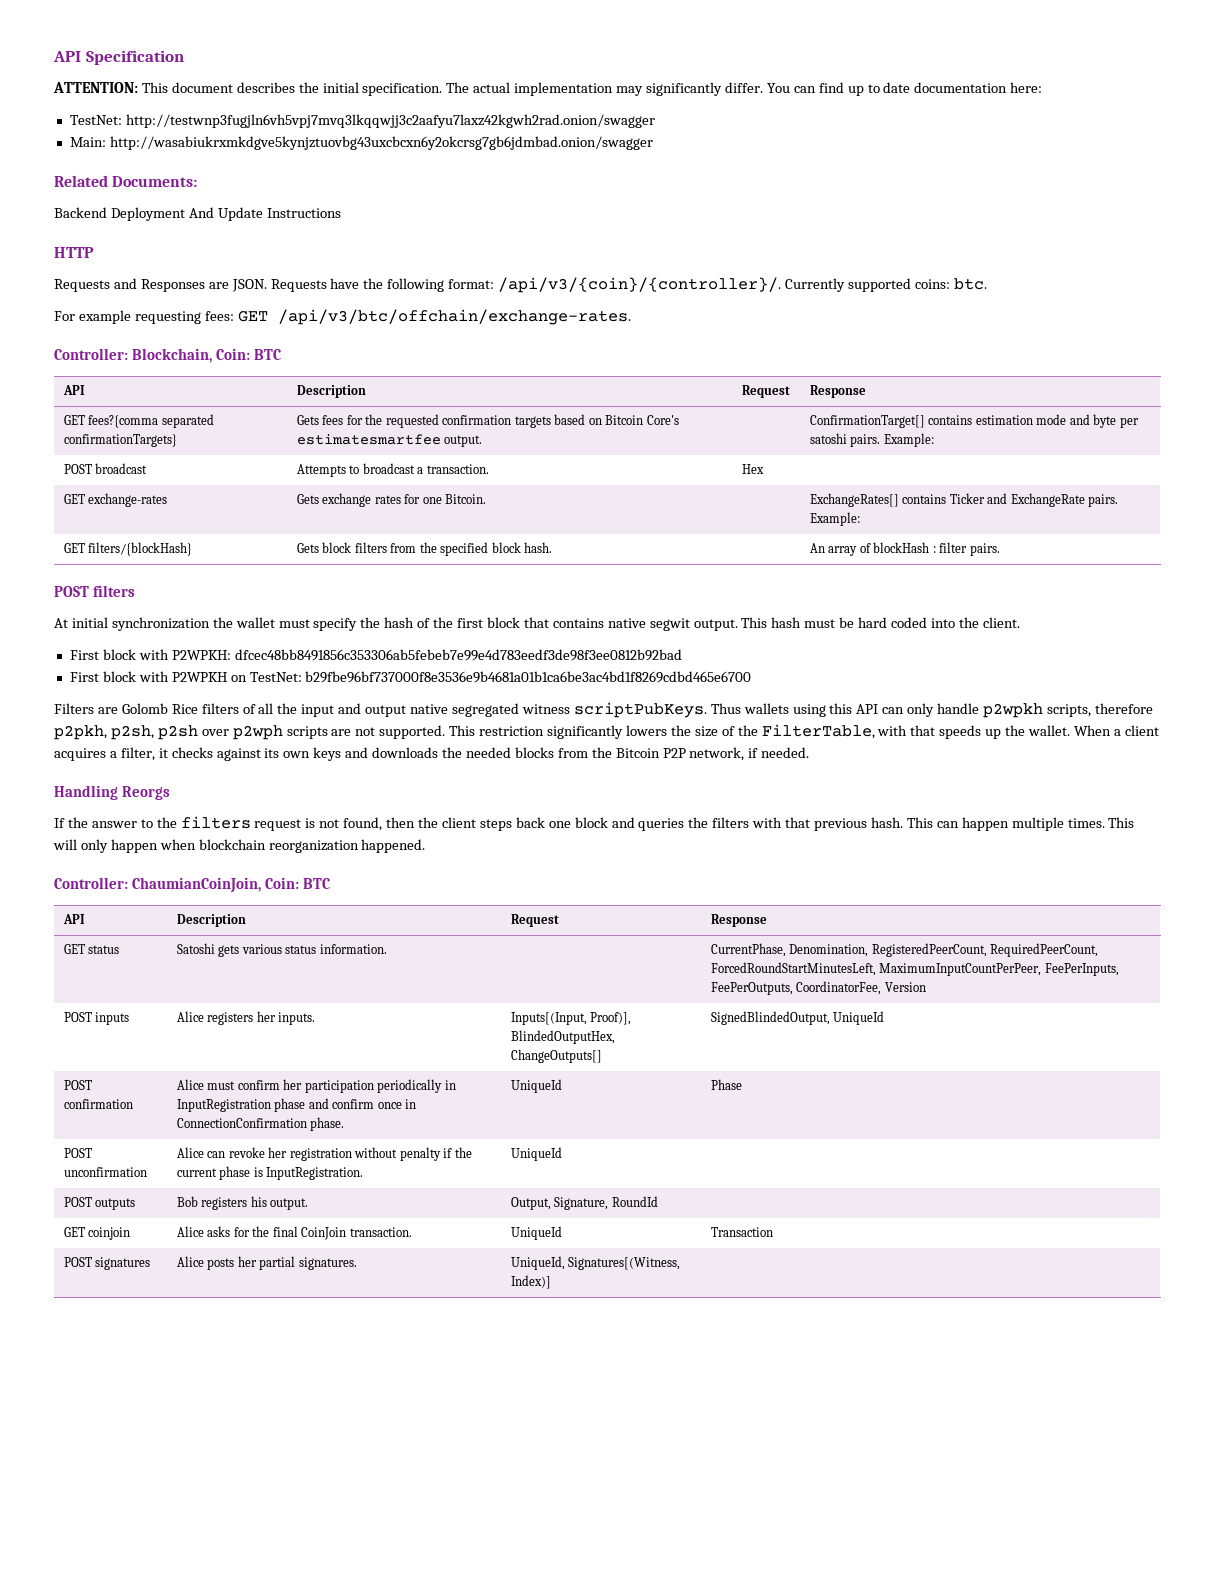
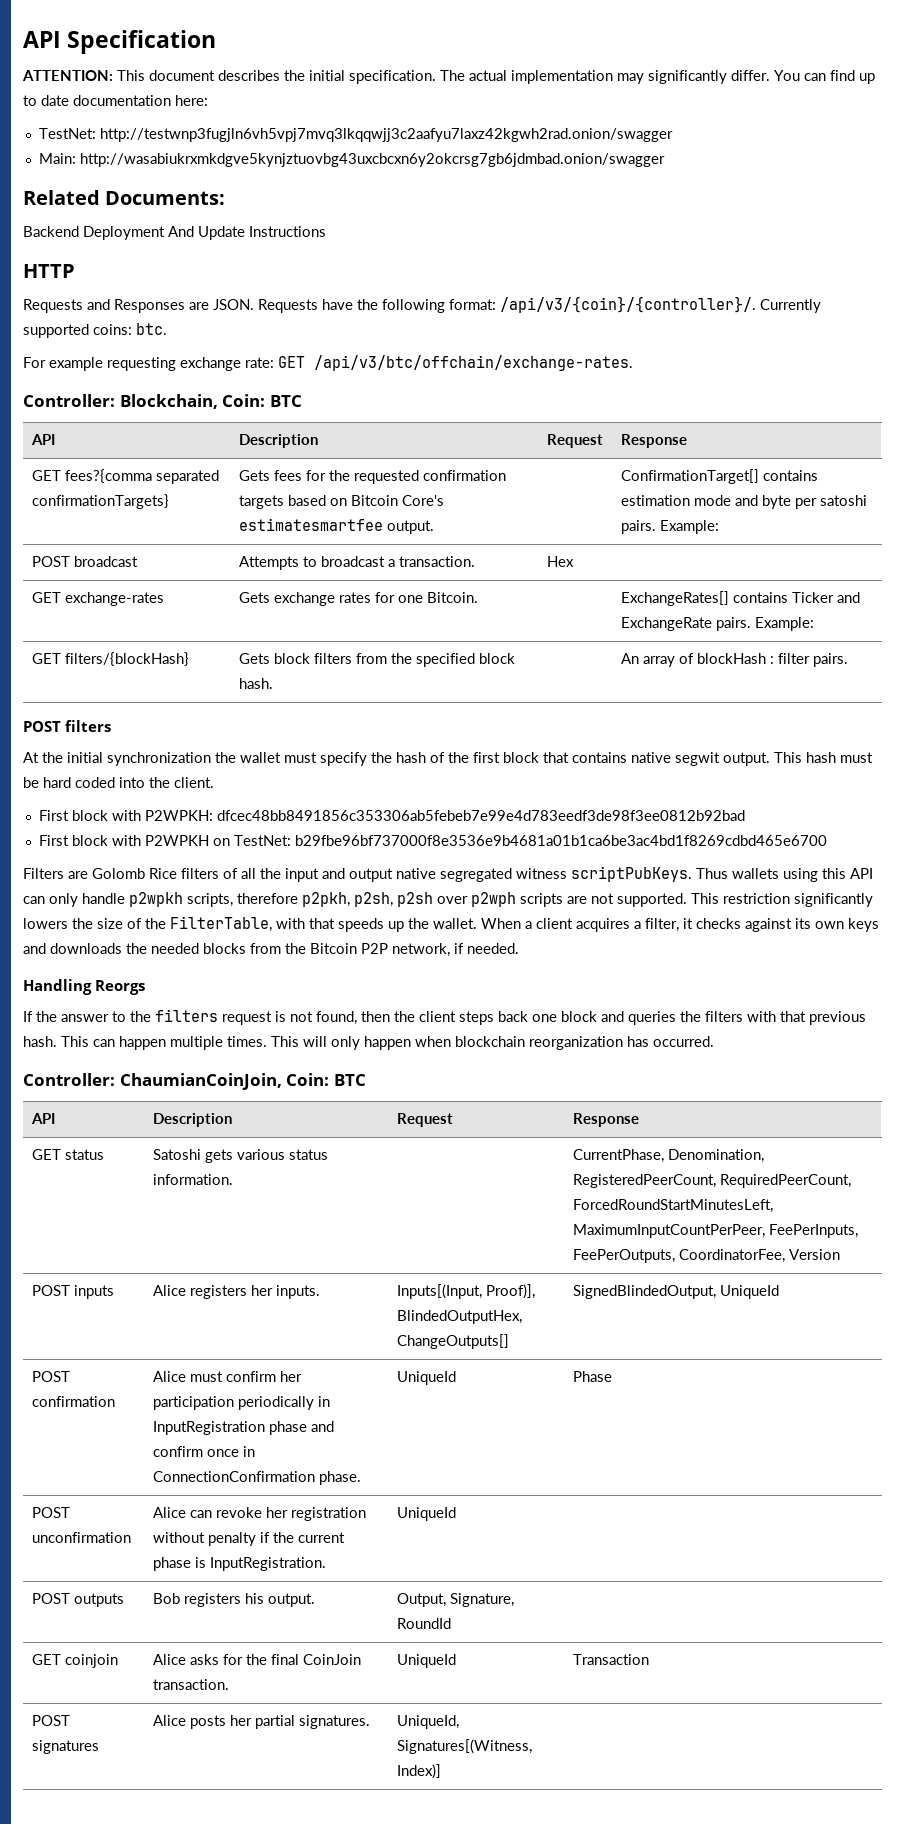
[204,311,234,321] fees: -> [180,357,274,371] exchange rate:
(68, 623) none -> [42,752,63,763] the
[361,839,426,853] happened. -> [627,1036,714,1047] has occurred.

